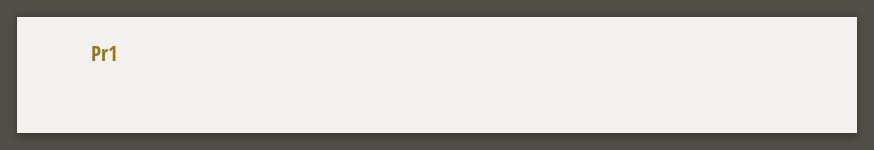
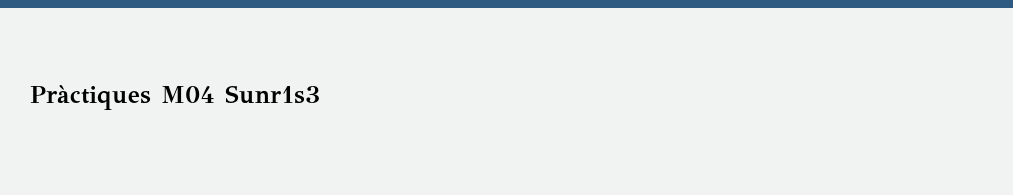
[91,46,118,61] Pr1 -> [30,85,320,110] Pràctiques M04 Sunr1s3

